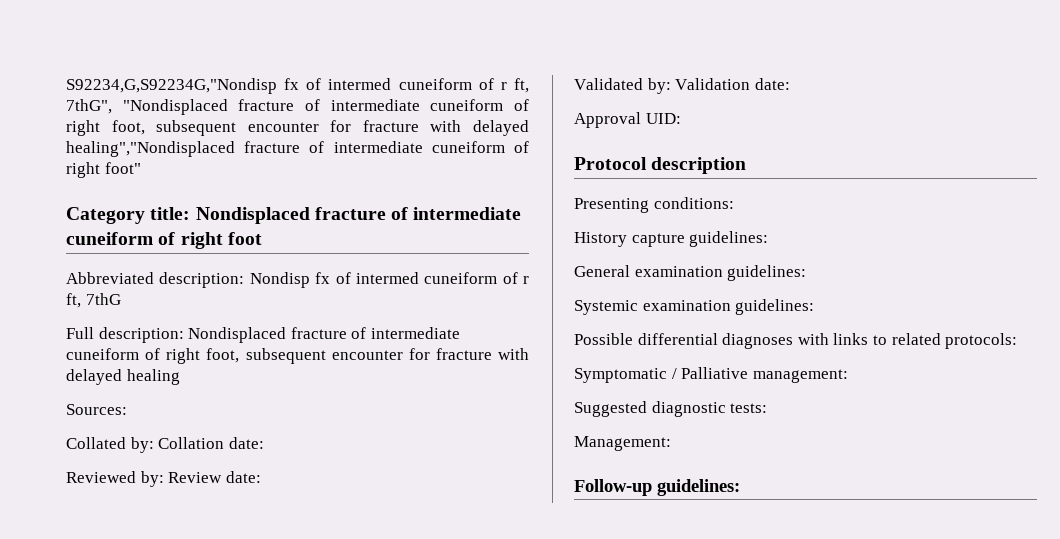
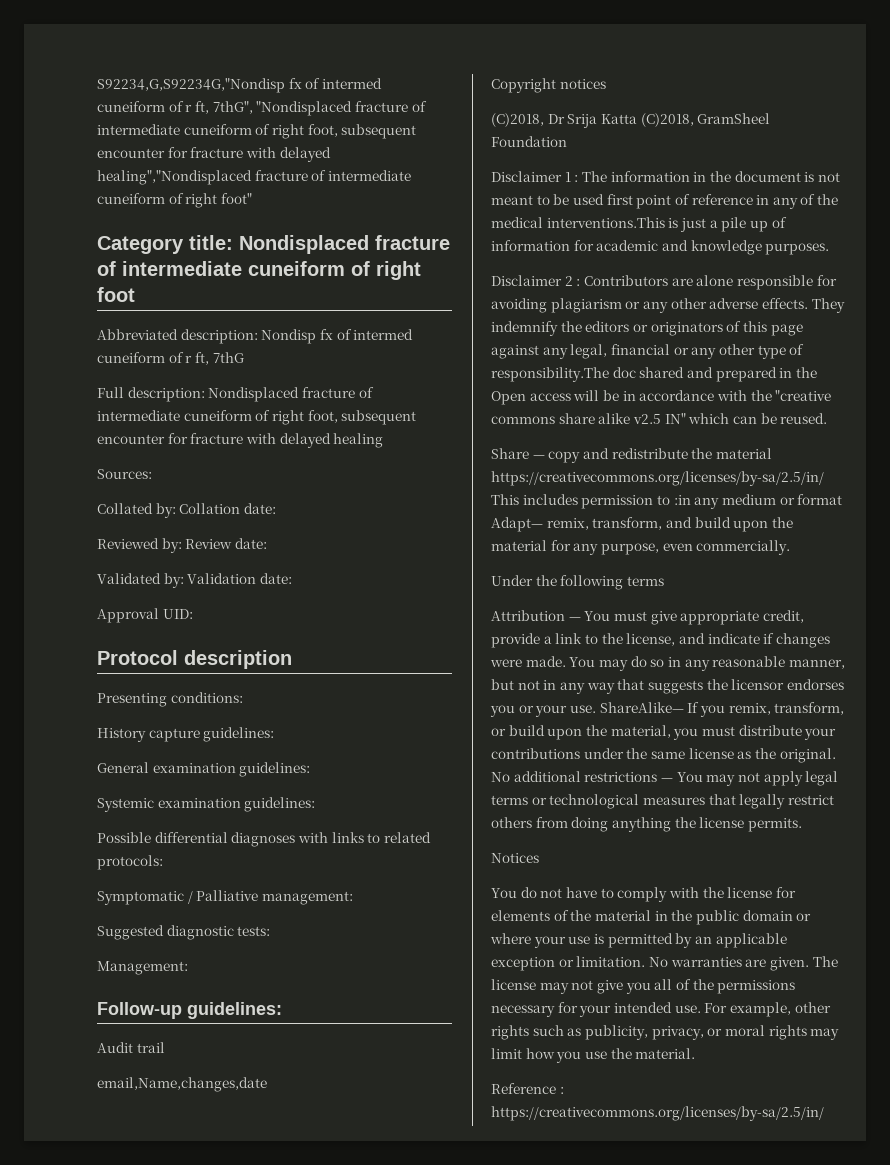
(740, 487) none -> [97,1042,165,1053] [97,1077,267,1092] [491,78,606,93] [491,113,771,128] [491,136,567,147] [491,171,840,182] [491,194,839,209] [491,217,787,232] [491,240,830,255] [491,275,837,290] [491,298,845,313] [491,321,803,336] [491,344,805,359] [491,367,817,382] [491,390,832,405] [491,413,828,424] [491,448,772,463] [491,471,824,486] [491,494,843,509] [491,517,793,532] [491,540,791,555] [491,575,664,590] [491,610,804,625] [491,633,830,648] [490,656,845,671] [491,679,844,694] [490,702,845,717] [491,725,837,740] [491,748,836,763] [491,771,839,786] [491,794,834,809] [491,817,802,832] [491,853,539,863] [491,887,796,902] [491,910,812,925] [490,933,787,948] [491,956,838,971] [491,979,796,994] [491,1002,831,1017] [491,1025,840,1040] [491,1048,696,1063] [491,1083,564,1094] [491,1106,824,1121] // Audit trail // email,Name,changes,date // Copyright notices // (C)2018, Dr Srija Katta (C)2018, GramSheel Foundation // Disclaimer 1 : The information in the document is not meant to be used first point of reference in any of the medical interventions.This is just a pile up of information for academic and knowledge purposes. // Disclaimer 2 : Contributors are alone responsible for avoiding plagiarism or any other adverse effects. They indemnify the editors or originators of this page against any legal, financial or any other type of responsibility.The doc shared and prepared in the Open access will be in accordance with the "creative commons share alike v2.5 IN" which can be reused. // Share — copy and redistribute the material https://creativecommons.org/licenses/by-sa/2.5/in/ This includes permission to :in any medium or format Adapt— remix, transform, and build upon the material for any purpose, even commercially. // Under the following terms // Attribution — You must give appropriate credit, provide a link to the license, and indicate if changes were made. You may do so in any reasonable manner, but not in any way that suggests the licensor endorses you or your use. ShareAlike— If you remix, transform, or build upon the material, you must distribute your contributions under the same license as the original. No additional restrictions — You may not apply legal terms or technological measures that legally restrict others from doing anything the license permits. // Notices // You do not have to comply with the license for elements of the material in the public domain or where your use is permitted by an applicable exception or limitation. No warranties are given. The license may not give you all of the permissions necessary for your intended use. For example, other rights such as publicity, privacy, or moral rights may limit how you use the material. // Reference : https://creativecommons.org/licenses/by-sa/2.5/in/

